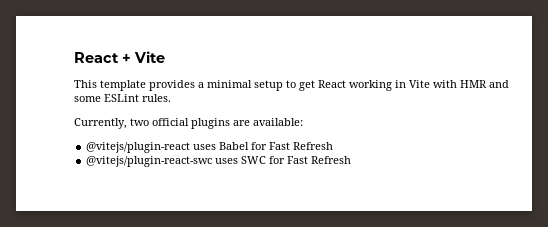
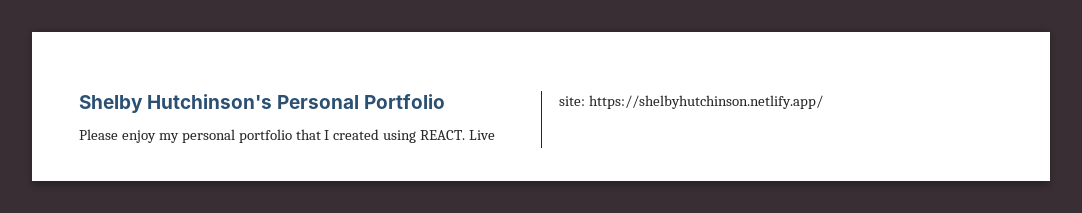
[74,51,165,63] [74,80,509,91] [74,94,171,102] [74,118,303,129] [86,142,334,153] [86,156,352,167] React + Vite // This template provides a minimal setup to get React working in Vite with HMR and some ESLint rules. // Currently, two official plugins are available: // @vitejs/plugin-react uses Babel for Fast Refresh // @vitejs/plugin-react-swc uses SWC for Fast Refresh -> [79,94,446,113] [79,129,496,143] [559,95,823,109] Shelby Hutchinson's Personal Portfolio // Please enjoy my personal portfolio that I created using REACT. Live site: https://shelbyhutchinson.netlify.app/

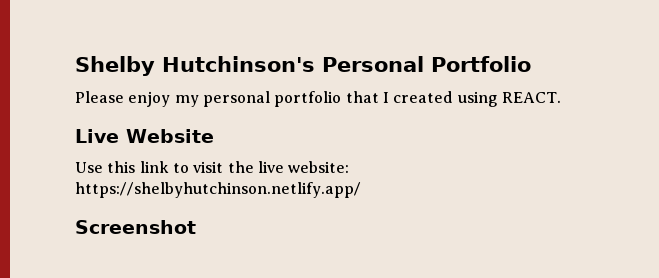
[469,130,496,140] [559,96,585,106] Live site: -> [75,129,214,143] [75,161,350,173] // Live Website // Use this link to visit the live website:
(823, 102) none -> [75,220,196,234] // Screenshot

